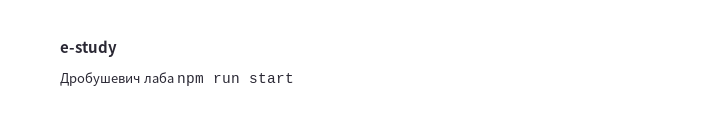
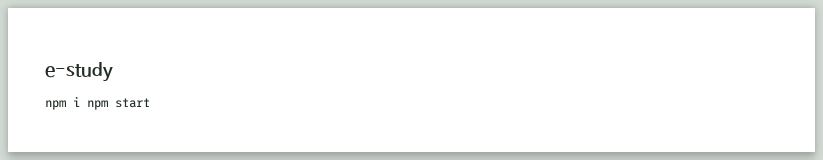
[60,72,241,86] Дробушевич лаба npm run -> [45,96,108,110] npm i npm

